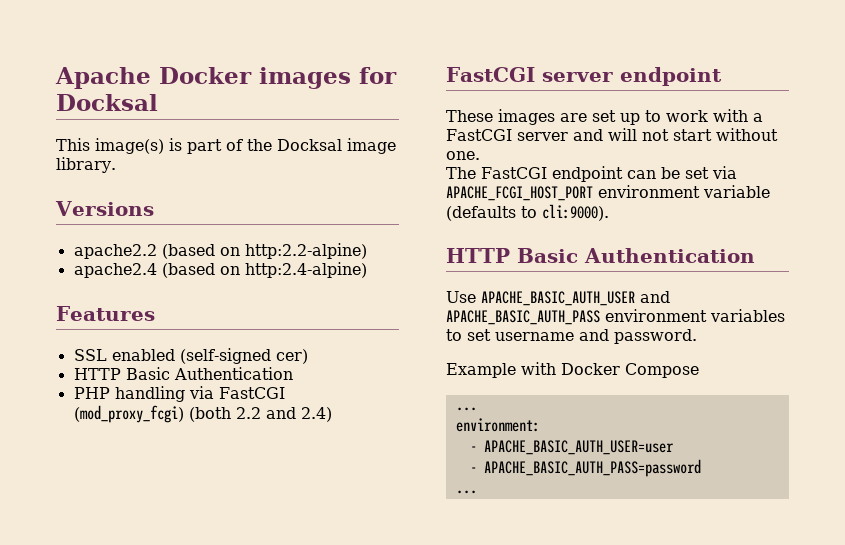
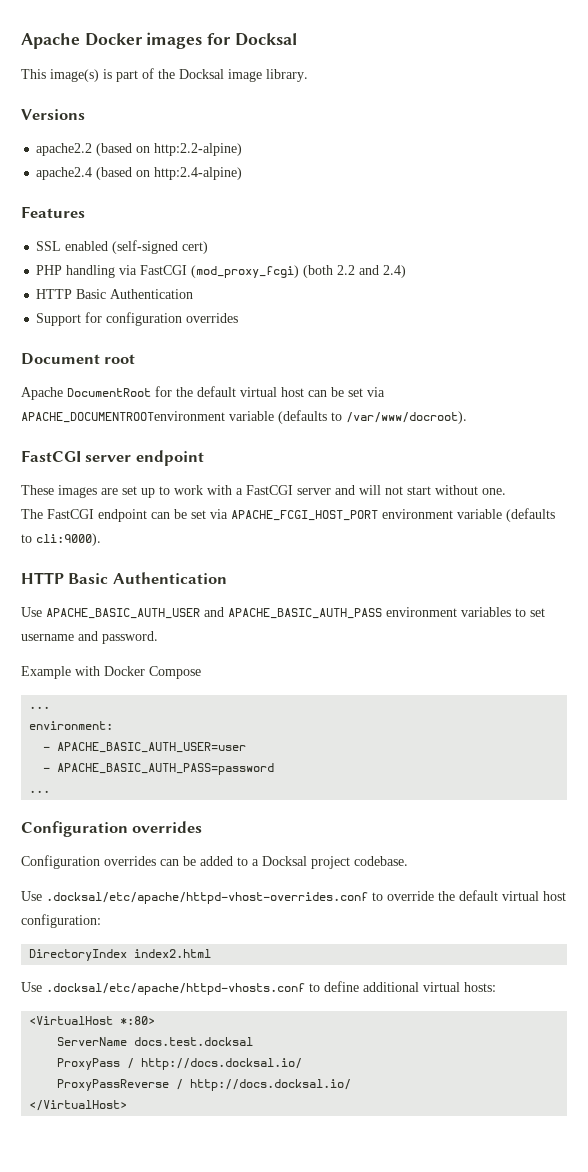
[275,349,308,364] [73,367,293,380] cer) // HTTP Basic Authentication -> [182,241,209,254] cert)
(332, 414) none -> [36,289,194,299] [36,312,239,326] [21,353,136,365] [21,386,385,400] [21,410,467,424] // HTTP Basic Authentication // Support for configuration overrides // Document root // Apache DocumentRoot for the default virtual host can be set via APACHE_DOCUMENTROOTenvironment variable (defaults to /var/www/docroot).
(477, 492) none -> [21,821,203,837] [21,855,408,869] [21,890,566,904] [21,914,101,928] [29,949,212,961] [21,981,496,995] [29,1016,156,1025] [57,1037,254,1046] [57,1058,303,1070] [57,1079,352,1091] [29,1100,128,1111] // Configuration overrides // Configuration overrides can be added to a Docksal project codebase. // Use .docksal/etc/apache/httpd-vhost-overrides.conf to override the default virtual host configuration: // DirectoryIndex index2.html // Use .docksal/etc/apache/httpd-vhosts.conf to define additional virtual hosts: // <VirtualHost *:80> // ServerName docs.test.docksal // ProxyPass / http://docs.docksal.io/ // ProxyPassReverse / http://docs.docksal.io/ // </VirtualHost>

